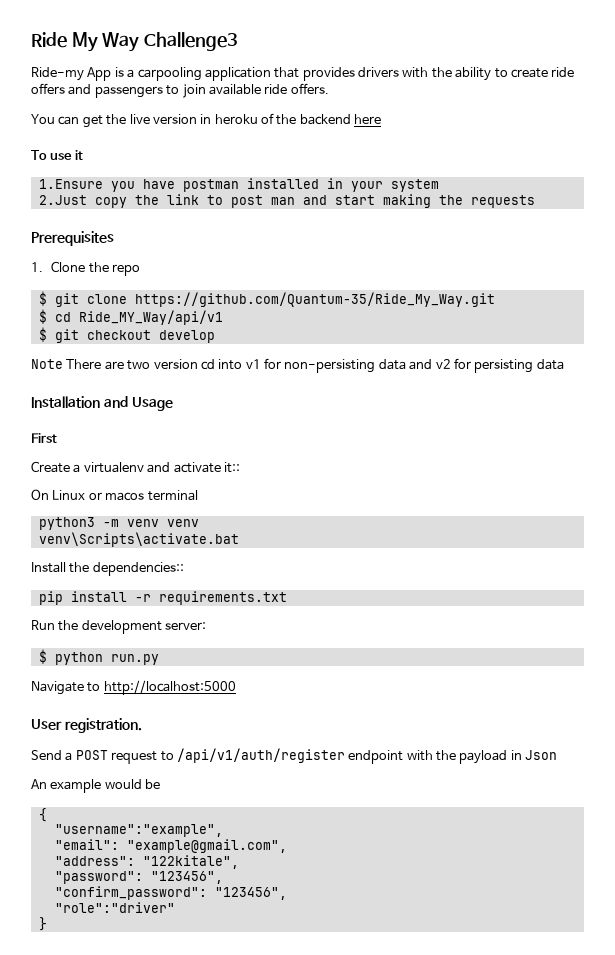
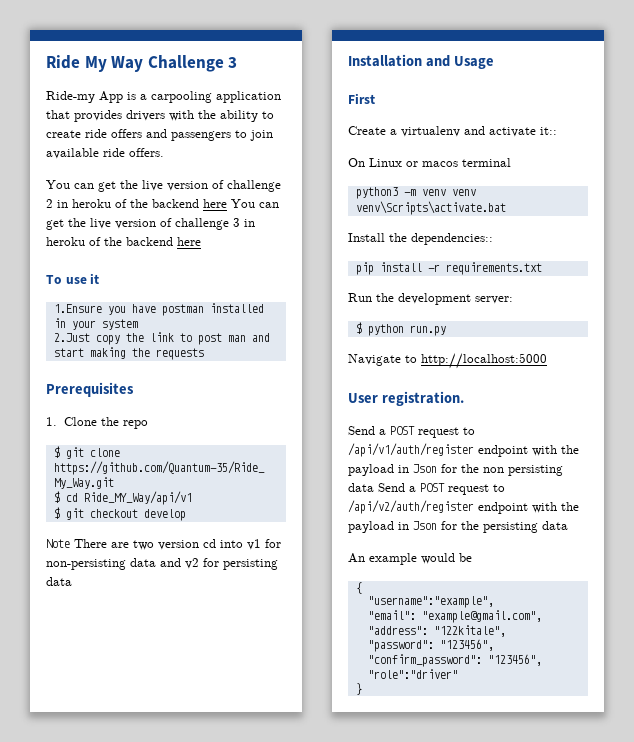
[144,32,239,51] Challenge3 -> [147,55,238,72] Challenge 3
(197, 119) none -> [212,180,281,192] [46,199,279,208] [46,218,240,230] of challenge 2 in heroku of the backend here You can get the live version of challenge 3
(558, 755) none -> [441,464,563,476] [348,483,505,495] [348,500,579,514] [348,521,568,533] for the non persisting data Send a POST request to /api/v2/auth/register endpoint with the payload in Json for the persisting data

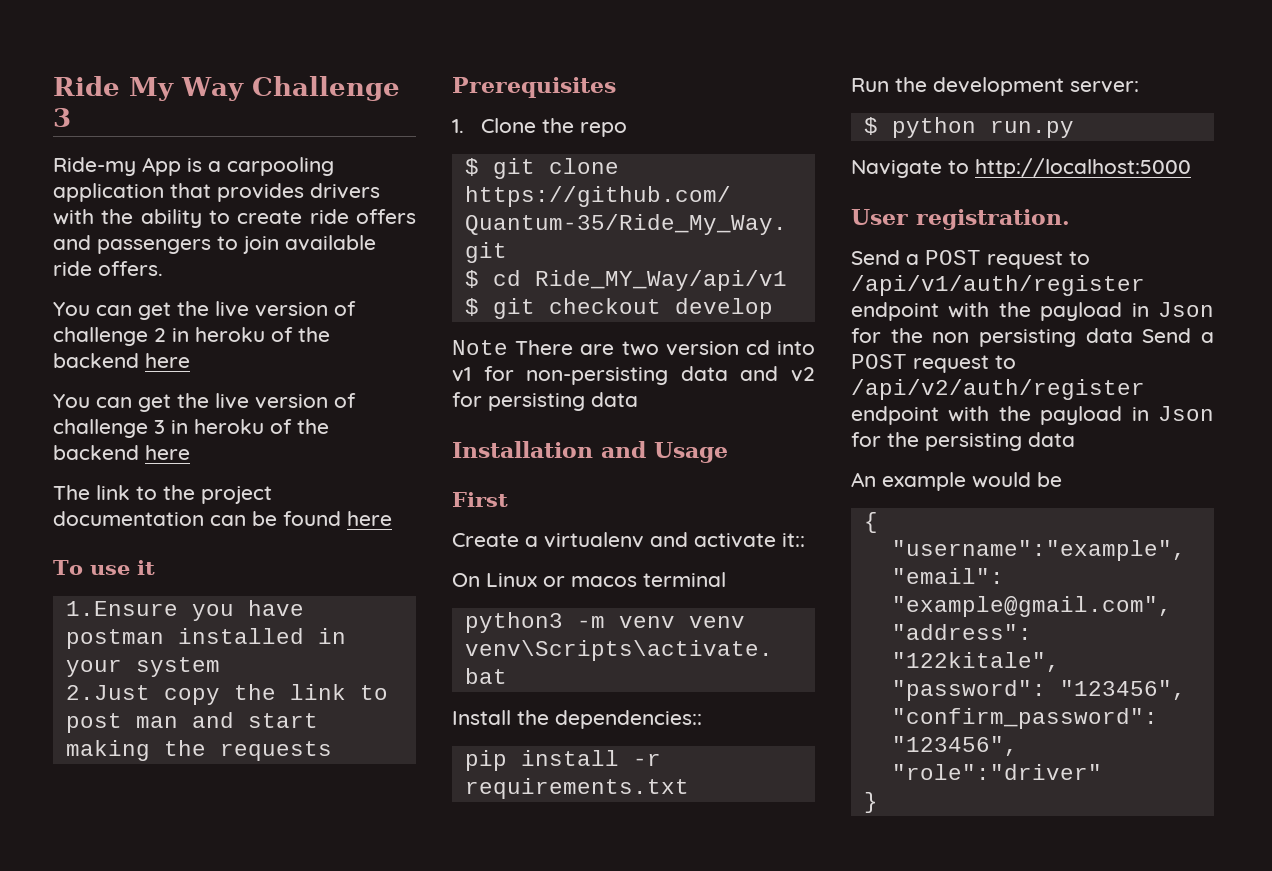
(227, 203) none -> (190, 360) //
(201, 241) none -> [53,485,272,504] [53,511,392,526] // The link to the project documentation can be found here

